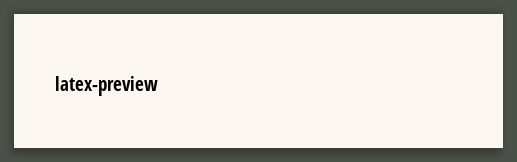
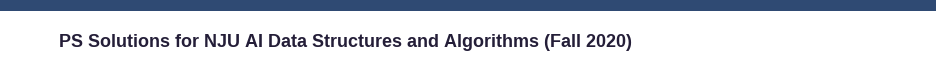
[55,76,158,96] latex-preview -> [59,34,632,51] PS Solutions for NJU AI Data Structures and Algorithms (Fall 2020)

